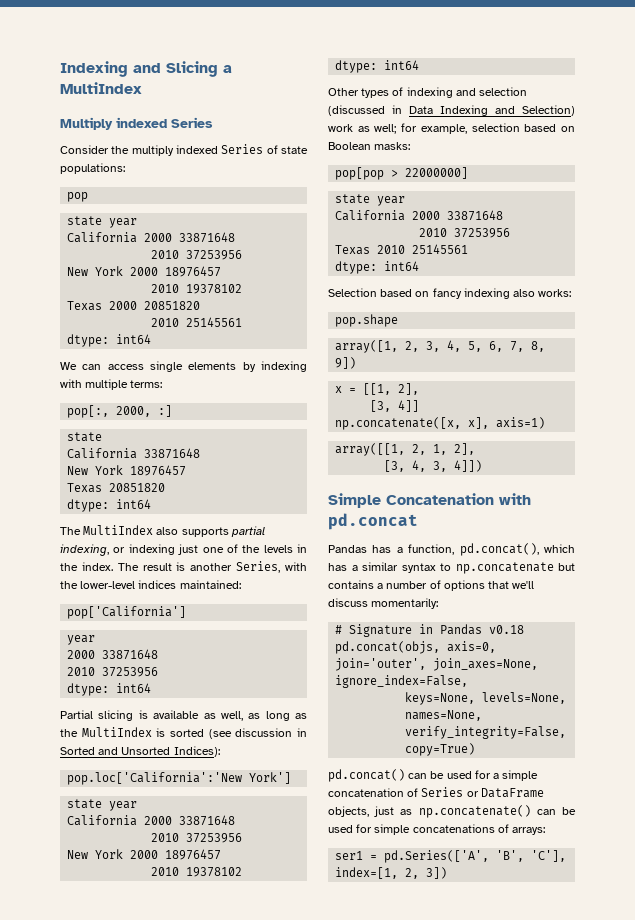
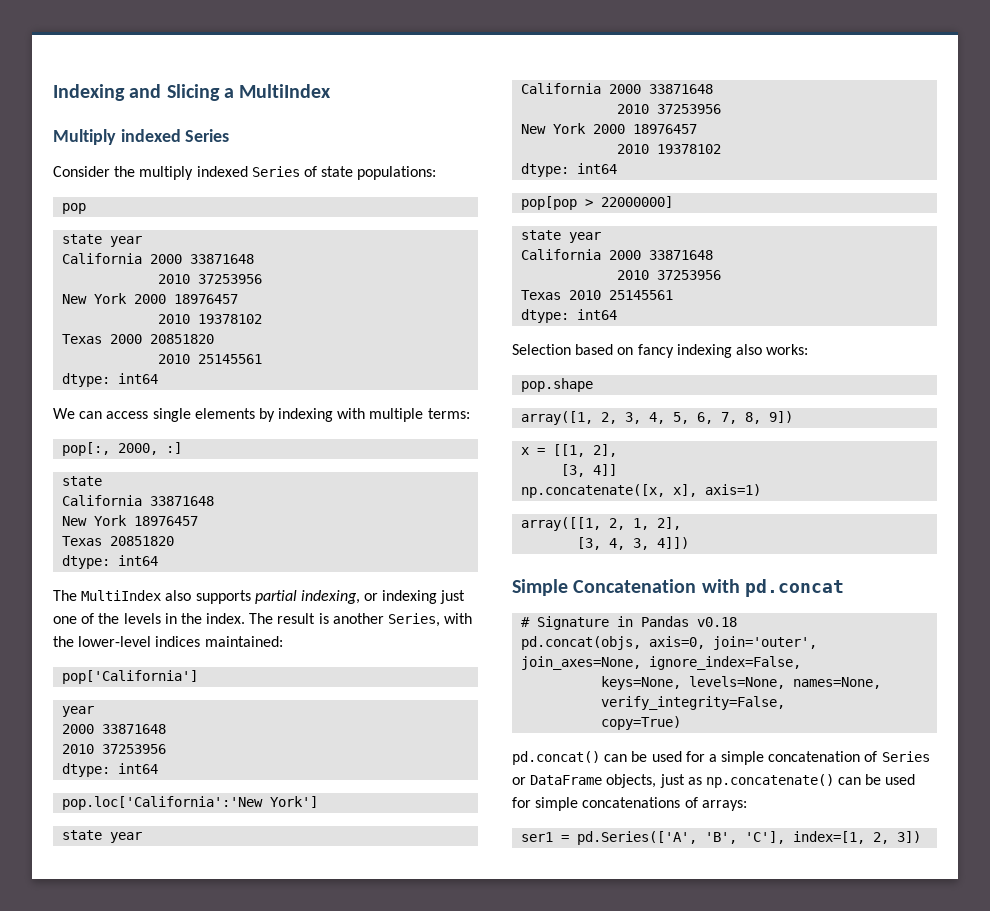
[60,710,307,721] [60,727,307,739] [60,746,220,757] // Partial slicing is available as well, as long as the MultiIndex is sorted (see discussion in Sorted and Unsorted Indices): -> (159, 768) none
[328,87,528,98] [328,105,575,116] [328,123,575,134] [328,142,411,150] // Other types of indexing and selection (discussed in Data Indexing and Selection) work as well; for example, selection based on Boolean masks: -> (618, 168) none
[328,543,575,556] [328,562,575,574] [328,580,535,591] [328,598,439,609] // Pandas has a function, pd.concat(), which has a similar syntax to np.concatenate but contains a number of options that we'll discuss momentarily: -> (844, 588) none

